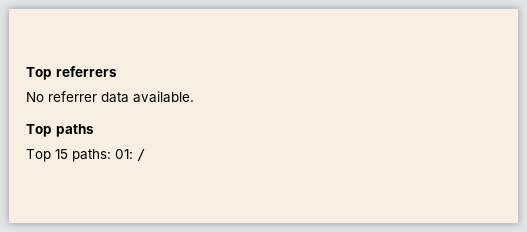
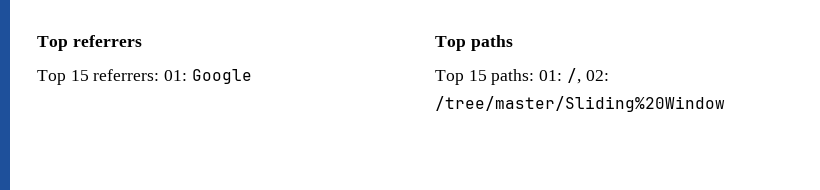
[26,91,194,103] No referrer data available. -> [37,69,252,85] Top 15 referrers: 01: Google
[137,149,145,161] / -> [566,68,609,84] [435,96,725,112] /, 02: /tree/master/Sliding%20Window

